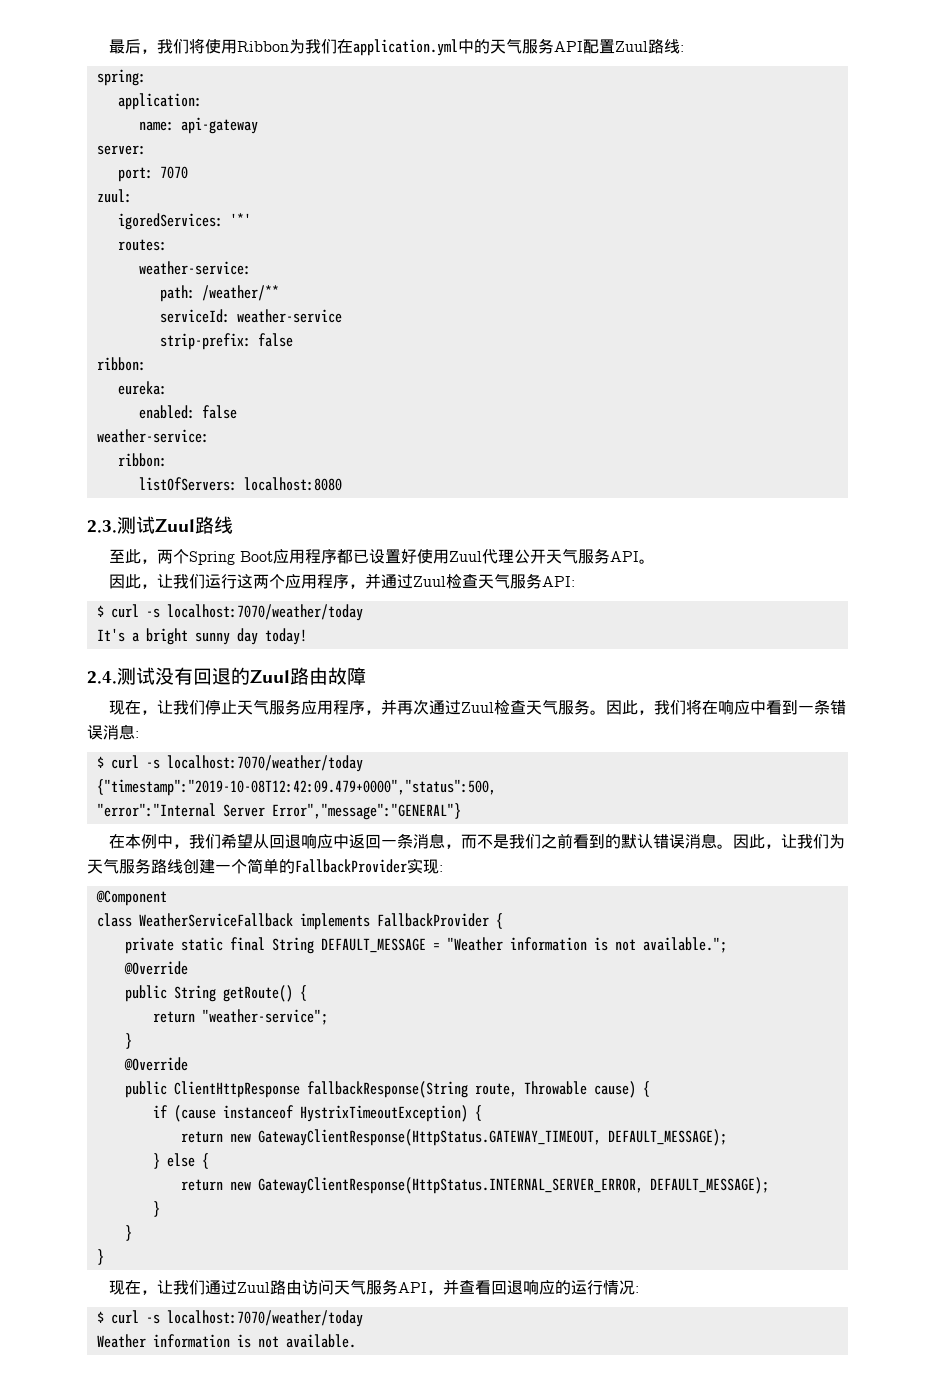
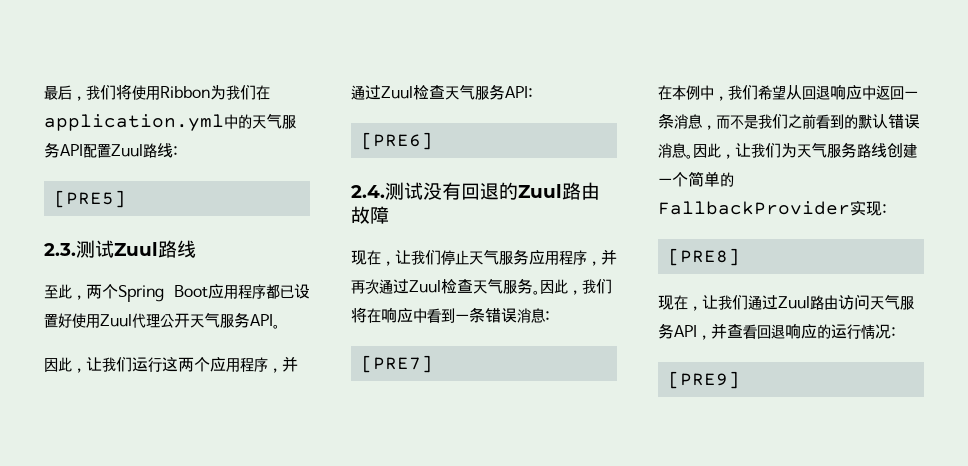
[96,69,146,86] [117,93,202,110] [138,117,258,134] [96,145,146,155] [117,166,188,182] [96,189,132,203] [117,213,251,230] [117,239,167,251] [138,261,251,275] [159,285,279,302] [159,309,342,323] [159,333,293,350] [96,357,146,371] [117,381,167,395] [138,405,237,419] [96,429,209,443] [117,453,167,467] [138,477,342,491] spring: // application: // name: api-gateway // server: // port: 7070 // zuul: // igoredServices: '*' // routes: // weather-service: // path: /weather/** // serviceId: weather-service // strip-prefix: false // ribbon: // eureka: // enabled: false // weather-service: // ribbon: // listOfServers: localhost:8080 -> [53,190,126,208] [PRE5]
[96,604,363,621] [96,628,307,645] $ curl -s localhost:7070/weather/today // It's a bright sunny day today! -> [360,132,433,150] [PRE6]
[96,755,363,772] [96,779,496,796] [96,803,461,820] $ curl -s localhost:7070/weather/today // {"timestamp":"2019-10-08T12:42:09.479+0000","status":500, // "error":"Internal Server Error","message":"GENERAL"} -> [360,355,433,373] [PRE7]
[95,890,167,906] [96,913,503,930] [124,937,727,954] [123,961,188,975] [124,985,307,1002] [152,1009,328,1025] [124,1033,132,1049] [123,1057,188,1071] [124,1081,650,1098] [152,1105,482,1122] [180,1129,727,1146] [152,1153,209,1169] [180,1177,769,1194] [152,1201,160,1217] [124,1225,132,1241] [96,1249,104,1265] @Component // class WeatherServiceFallback implements FallbackProvider { // private static final String DEFAULT_MESSAGE = "Weather information is not available."; // @Override // public String getRoute() { // return "weather-service"; // } // @Override // public ClientHttpResponse fallbackResponse(String route, Throwable cause) { // if (cause instanceof HystrixTimeoutException) { // return new GatewayClientResponse(HttpStatus.GATEWAY_TIMEOUT, DEFAULT_MESSAGE); // } else { // return new GatewayClientResponse(HttpStatus.INTERNAL_SERVER_ERROR, DEFAULT_MESSAGE); // } // } // } -> [667,248,740,266] [PRE8]
[96,1310,363,1327] [96,1334,356,1348] $ curl -s localhost:7070/weather/today // Weather information is not available. -> [667,371,740,389] [PRE9]

